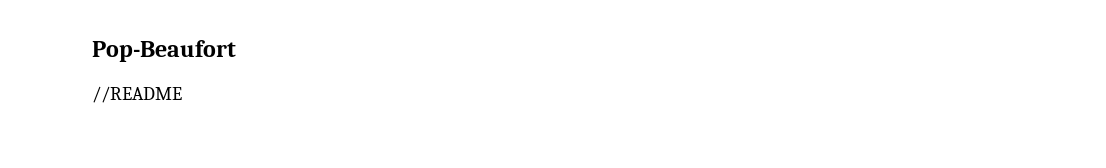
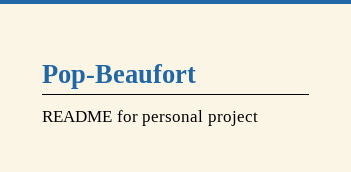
[92,86,182,103] //README -> [42,110,258,126] README for personal project

